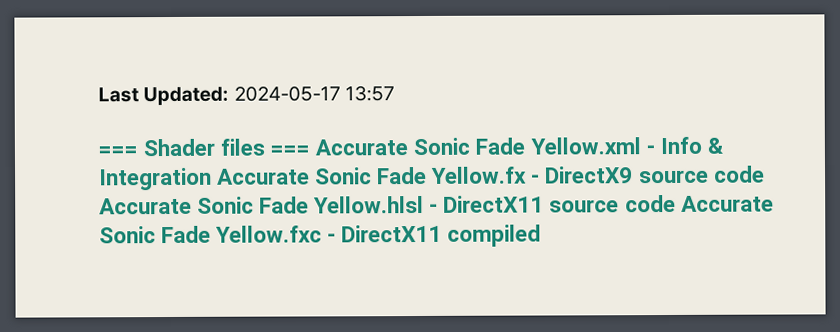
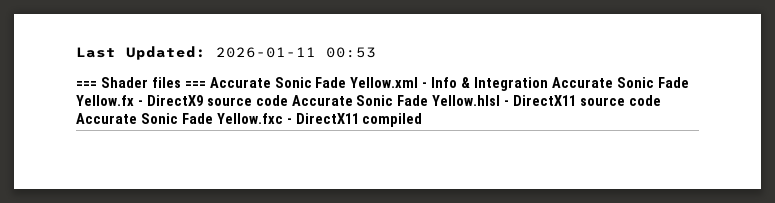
[233,86,395,102] 2024-05-17 13:57 -> [216,47,376,58] 2026-01-11 00:53

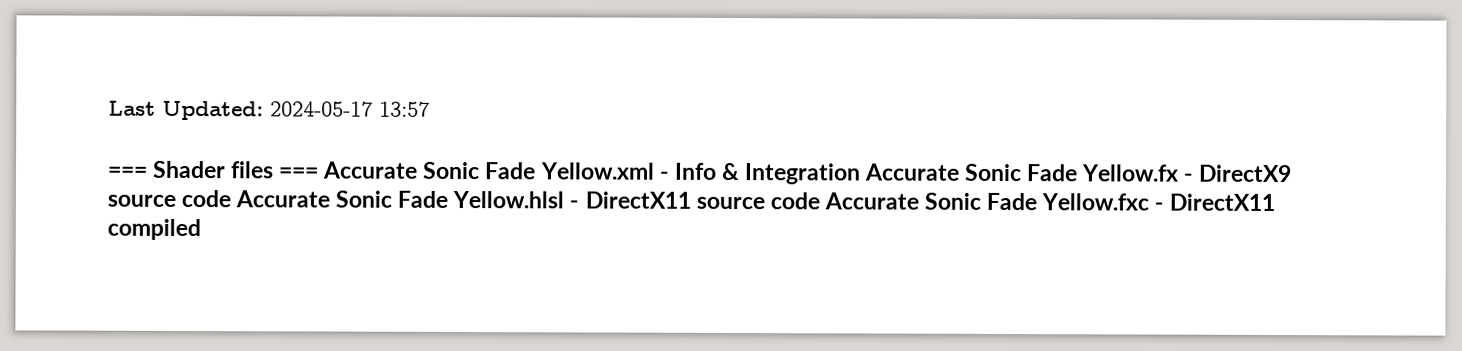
[216,47,376,58] 2026-01-11 00:53 -> [270,101,430,117] 2024-05-17 13:57

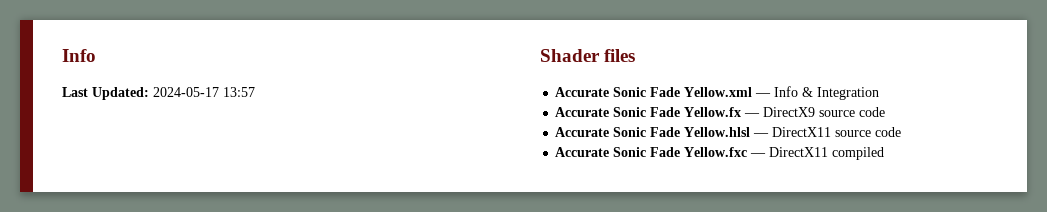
(108, 108) none -> [62,49,96,62] Info //
[107,166,148,178] === -> (255, 92) none
[278,167,320,179] === -> (636, 55) //
[658,171,670,180] - -> [755,93,772,97] —
(861, 174) none -> (880, 93) //
[1183,173,1195,182] - -> [744,113,761,117] —
(232, 198) none -> (886, 112) //
[569,200,580,209] - -> [753,133,770,137] —
(820, 201) none -> (902, 132) //
[1154,202,1165,211] - -> [750,153,767,157] —

